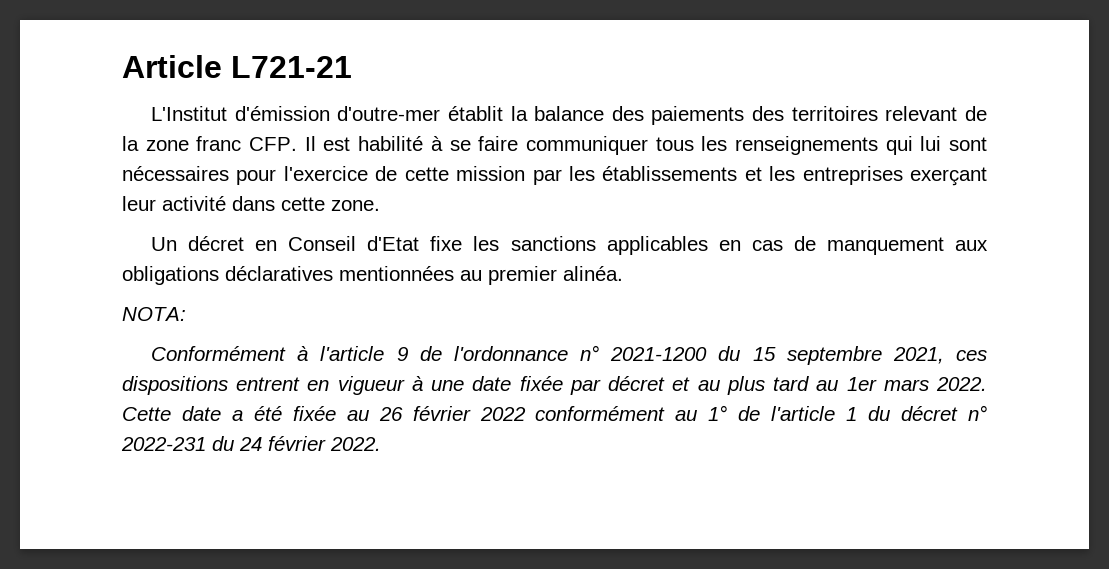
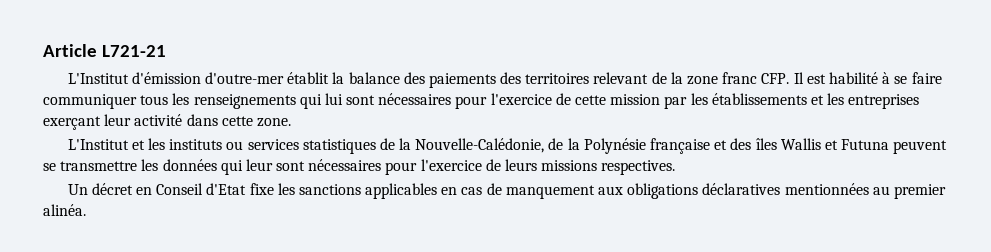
(380, 205) none -> [67,138,948,154] [43,159,676,175] // L'Institut et les instituts ou services statistiques de la Nouvelle-Calédonie, de la Polynésie française et des îles Wallis et Futuna peuvent se transmettre les données qui leur sont nécessaires pour l'exercice de leurs missions respectives.
[122,307,186,321] [151,345,988,365] [122,376,988,395] [122,405,988,421] [121,436,381,451] // NOTA: // Conformément à l'article 9 de l'ordonnance n° 2021-1200 du 15 septembre 2021, ces dispositions entrent en vigueur à une date fixée par décret et au plus tard au 1er mars 2022. Cette date a été fixée au 26 février 2022 conformément au 1° de l'article 1 du décret n° 2022-231 du 24 février 2022. -> (86, 210) none

